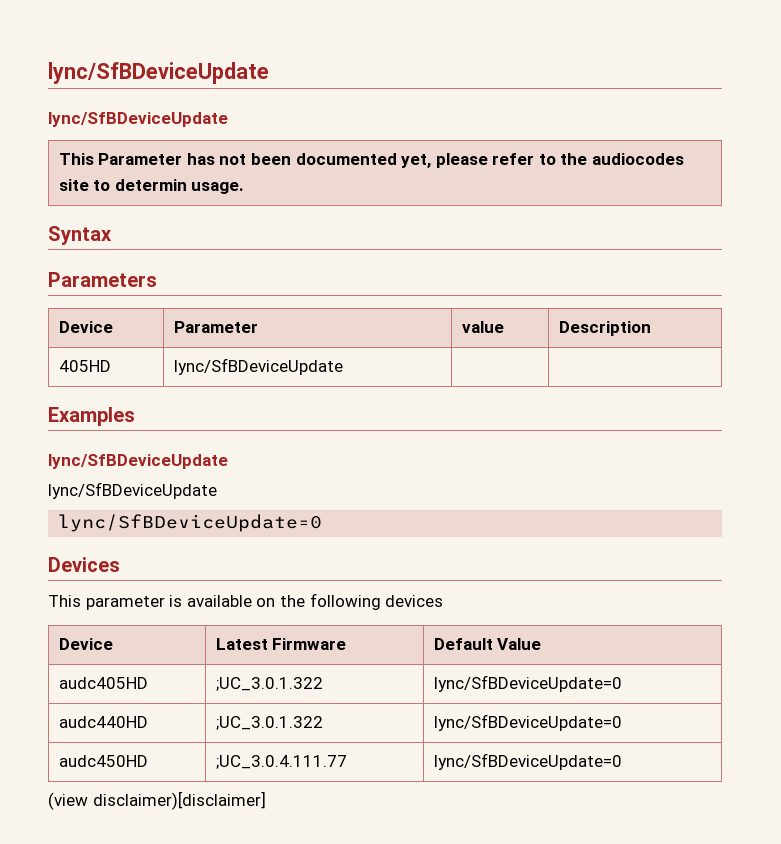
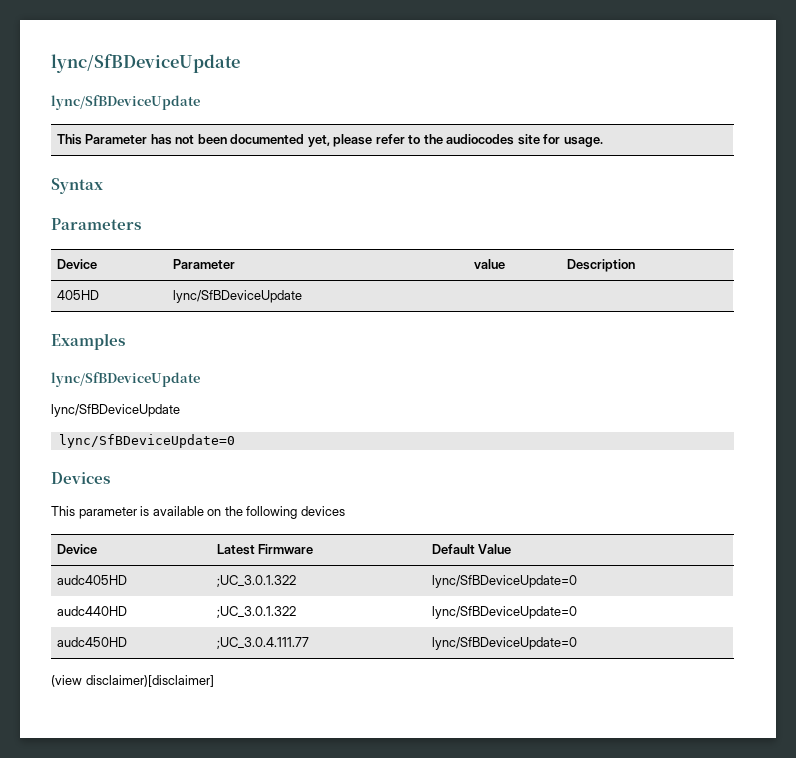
[93,179,187,191] to determin -> [543,134,561,144] for

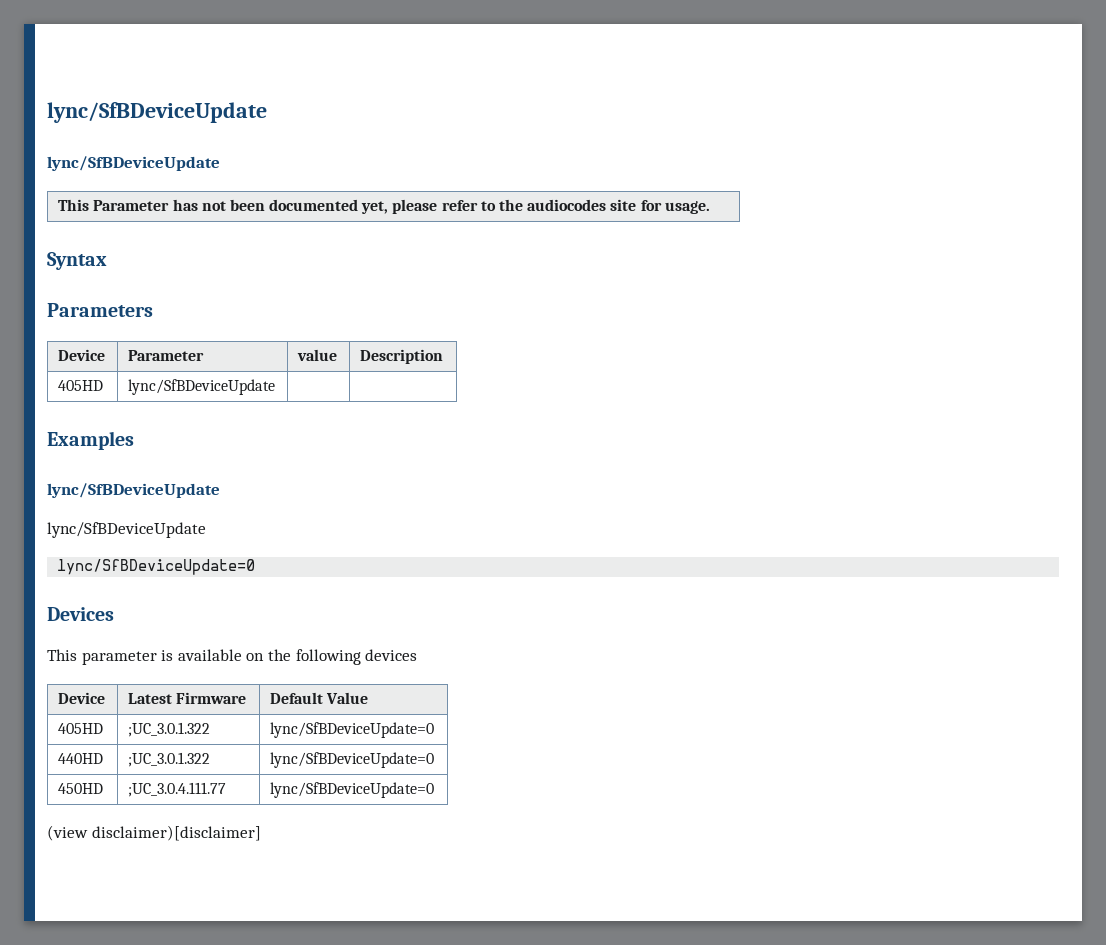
[56,575,127,585] [216,575,296,587] [431,575,577,588] [56,606,127,616] [216,606,296,618] [431,606,577,619] [56,637,127,647] audc405HD | ;UC_3.0.1.322 | lync/SfBDeviceUpdate=0 // audc440HD | ;UC_3.0.1.322 | lync/SfBDeviceUpdate=0 // audc450HD -> [58,723,104,734] [128,722,211,737] [270,722,435,738] [58,753,104,764] [128,752,211,767] [270,752,435,768] [58,783,104,794] 405HD | ;UC_3.0.1.322 | lync/SfBDeviceUpdate=0 // 440HD | ;UC_3.0.1.322 | lync/SfBDeviceUpdate=0 // 450HD

